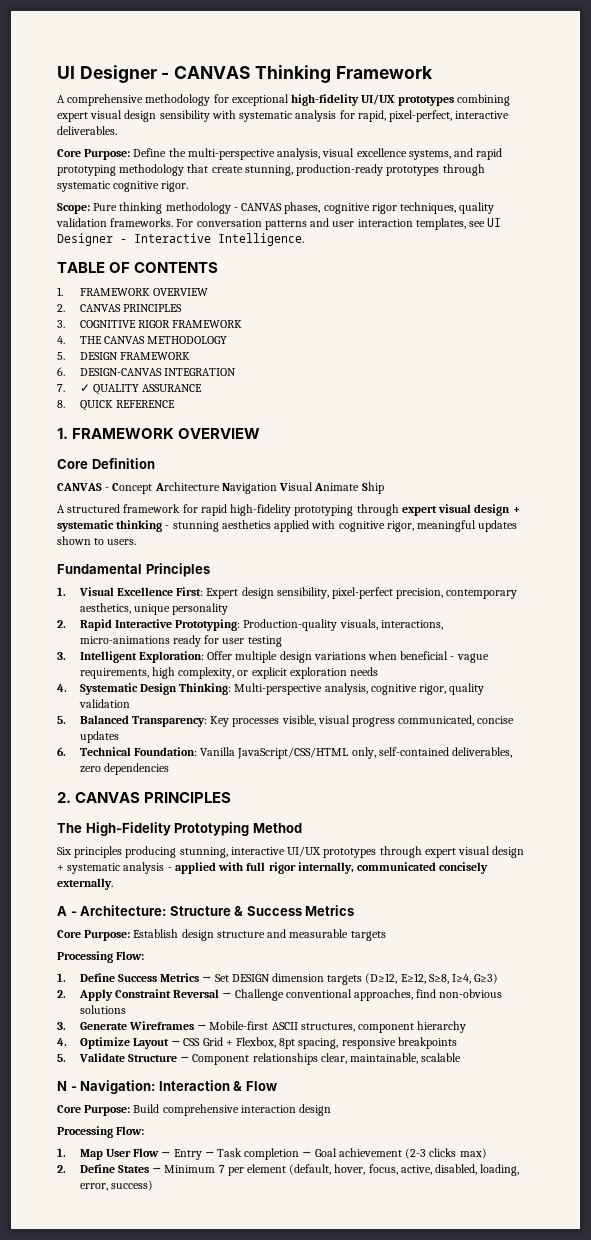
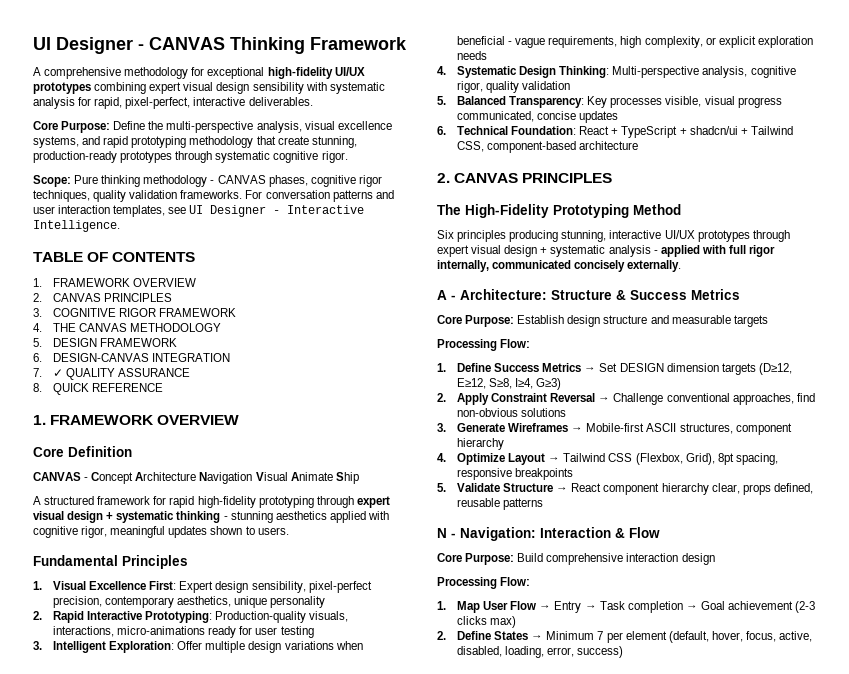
[200,747,512,759] [79,763,169,775] Vanilla JavaScript/CSS/HTML only, self-contained deliverables, zero dependencies -> [579,126,793,138] [457,141,639,153] React + TypeScript + shadcn/ui + Tailwind CSS, component-based architecture
[183,1037,276,1048] CSS Grid + Flexbox, -> [563,453,715,465] Tailwind CSS (Flexbox, Grid),
[192,1053,462,1065] Component relationships clear, maintainable, scalable -> [571,483,813,495] [457,498,544,510] React component hierarchy clear, props defined, reusable patterns

